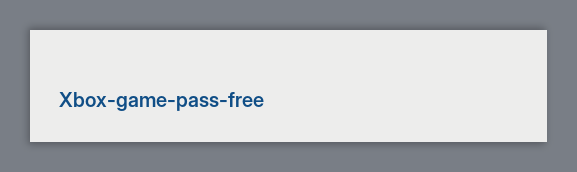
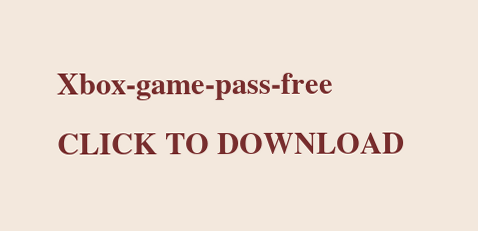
(264, 101) none -> [57,132,406,155] // CLICK TO DOWNLOAD

